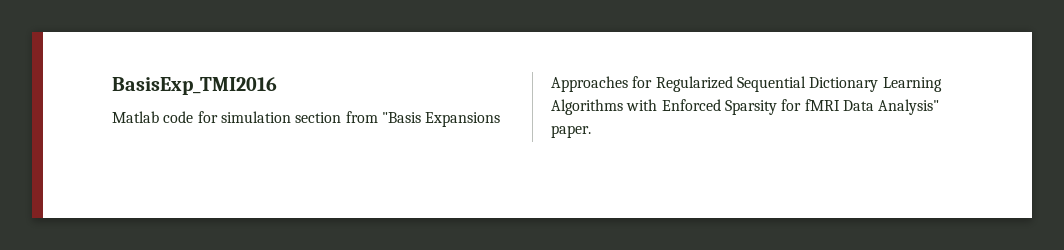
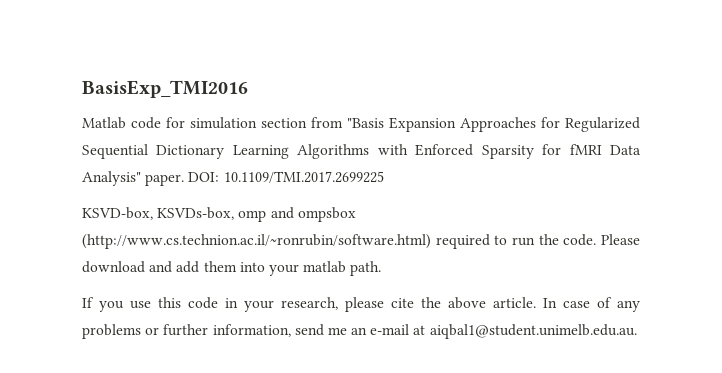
[425,112,501,127] Expansions -> [389,117,456,132] Expansion
(591, 131) none -> [188,171,384,183] [82,207,356,222] [82,234,641,249] [82,261,382,276] [82,297,640,312] [82,324,637,339] DOI: 10.1109/TMI.2017.2699225 // KSVD-box, KSVDs-box, omp and ompsbox (http://www.cs.technion.ac.il/~ronrubin/software.html) required to run the code. Please download and add them into your matlab path. // If you use this code in your research, please cite the above article. In case of any problems or further information, send me an e-mail at aiqbal1@student.unimelb.edu.au.

